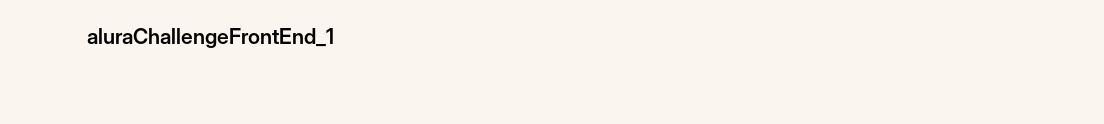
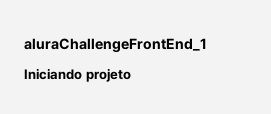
(334, 38) none -> [24,68,131,82] // Iniciando projeto

